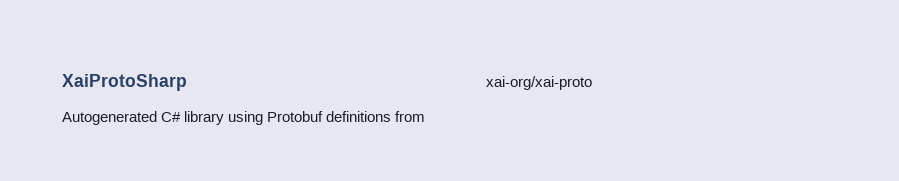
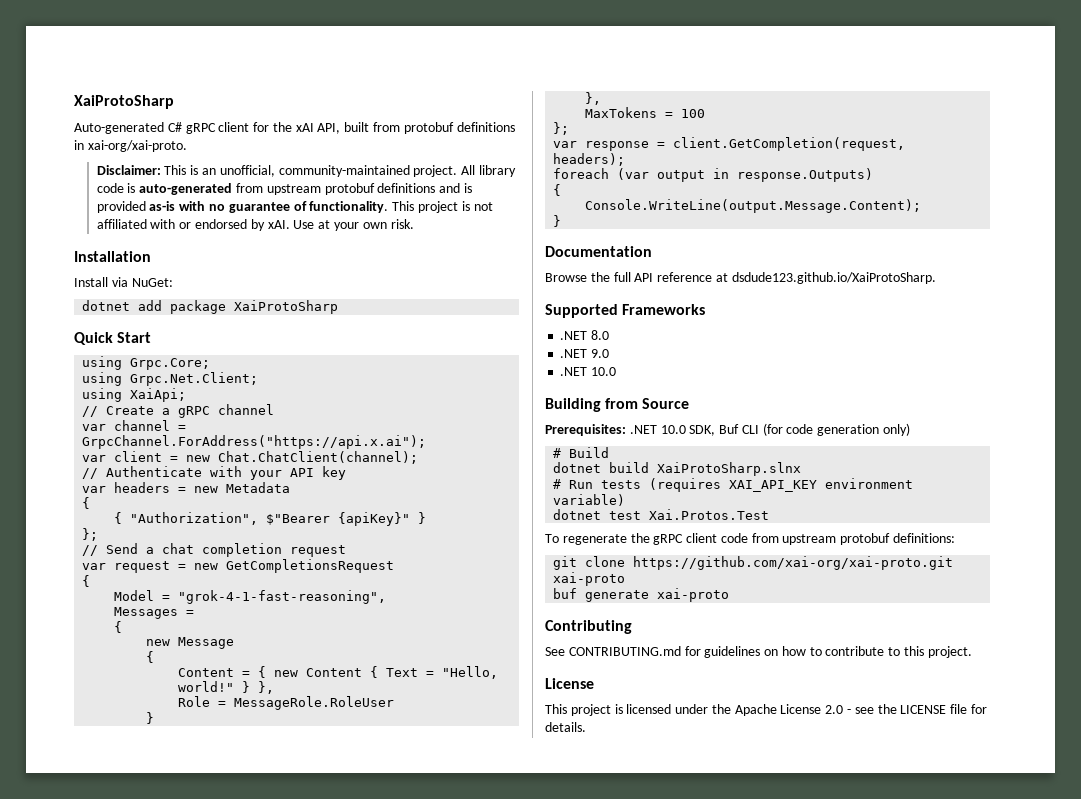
[62,74,187,91] [62,111,426,125] [486,76,592,90] XaiProtoSharp // Autogenerated C# library using Protobuf definitions from xai-org/xai-proto -> [74,95,174,109] [74,122,515,134] [74,140,187,152] [96,165,516,177] [96,183,472,195] [96,201,493,213] [96,219,414,231] [74,251,151,262] [74,277,173,287] [82,300,339,314] [74,332,152,345] [82,356,211,370] [82,372,259,386] [82,388,187,402] [82,404,275,418] [82,420,187,431] [82,435,427,449] [82,451,419,464] [82,466,347,480] [82,482,291,493] [82,497,91,509] [114,512,427,526] [82,528,99,541] [82,543,347,557] [82,559,395,573] [82,575,91,587] [114,590,387,604] [114,607,195,619] [114,621,123,633] [146,637,235,649] [146,651,155,663] [178,666,499,679] [178,681,275,694] [178,696,395,710] [146,712,155,724] [585,92,602,105] [585,107,706,118] [553,122,570,135] [553,137,906,151] [553,153,626,166] [553,168,874,182] [553,184,562,196] [585,199,922,213] [553,215,562,227] [545,246,652,257] [545,272,936,284] [545,304,706,318] [560,330,610,340] [560,349,610,358] [560,367,617,376] [545,398,690,412] [545,423,911,436] [553,447,610,458] [553,462,802,476] [553,478,914,492] [553,494,626,506] [553,509,770,520] [545,533,956,545] [553,556,954,570] [553,572,626,586] [553,588,730,602] [545,620,632,634] [545,646,972,658] [545,678,594,689] [545,704,987,716] [545,722,586,732] XaiProtoSharp // Auto-generated C# gRPC client for the xAI API, built from protobuf definitions in xai-org/xai-proto. // Disclaimer: This is an unofficial, community-maintained project. All library code is auto-generated from upstream protobuf definitions and is provided as-is with no guarantee of functionality. This project is not affiliated with or endorsed by xAI. Use at your own risk. // Installation // Install via NuGet: // dotnet add package XaiProtoSharp // Quick Start // using Grpc.Core; // using Grpc.Net.Client; // using XaiApi; // // Create a gRPC channel // var channel = GrpcChannel.ForAddress("https://api.x.ai"); // var client = new Chat.ChatClient(channel); // // Authenticate with your API key // var headers = new Metadata // { // { "Authorization", $"Bearer {apiKey}" } // }; // // Send a chat completion request // var request = new GetCompletionsRequest // { // Model = "grok-4-1-fast-reasoning", // Messages = // { // new Message // { // Content = { new Content { Text = "Hello, world!" } }, // Role = MessageRole.RoleUser // } // }, // MaxTokens = 100 // }; // var response = client.GetCompletion(request, headers); // foreach (var output in response.Outputs) // { // Console.WriteLine(output.Message.Content); // } // Documentation // Browse the full API reference at dsdude123.github.io/XaiProtoSharp. // Supported Frameworks // .NET 8.0 // .NET 9.0 // .NET 10.0 // Building from Source // Prerequisites: .NET 10.0 SDK, Buf CLI (for code generation only) // # Build // dotnet build XaiProtoSharp.slnx // # Run tests (requires XAI_API_KEY environment variable) // dotnet test Xai.Protos.Test // To regenerate the gRPC client code from upstream protobuf definitions: // git clone https://github.com/xai-org/xai-proto.git xai-proto // buf generate xai-proto // Contributing // See CONTRIBUTING.md for guidelines on how to contribute to this project. // License // This project is licensed under the Apache License 2.0 - see the LICENSE file for details.

